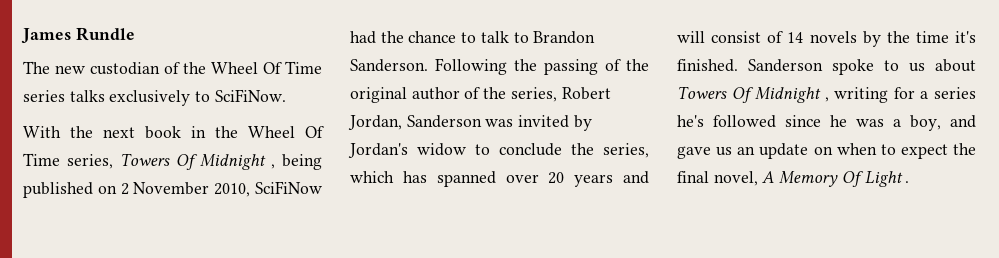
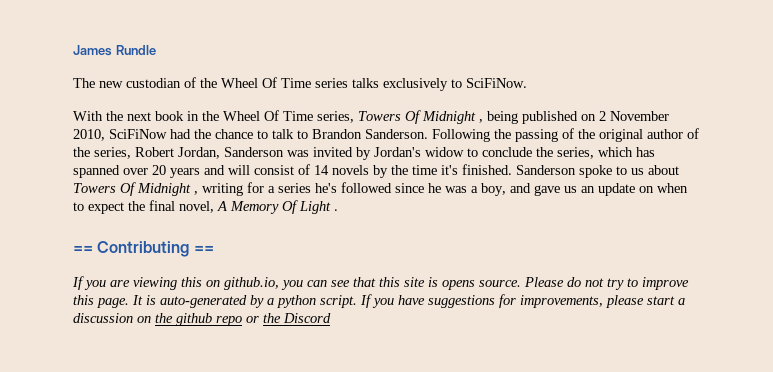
(910, 182) none -> [73,241,214,257] [72,276,689,290] [73,294,685,308] [73,313,331,326] // == Contributing == // If you are viewing this on github.io, you can see that this site is opens source. Please do not try to improve this page. It is auto-generated by a python script. If you have suggestions for improvements, please start a discussion on the github repo or the Discord

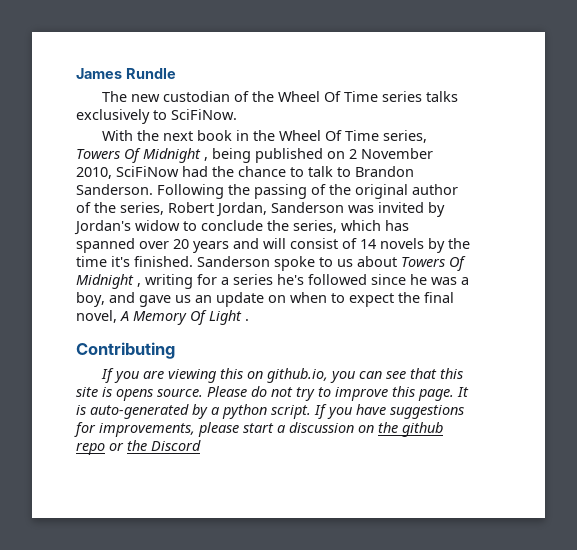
[73,246,93,253] == -> (249, 320) none
[193,246,214,253] == -> (175, 350) none

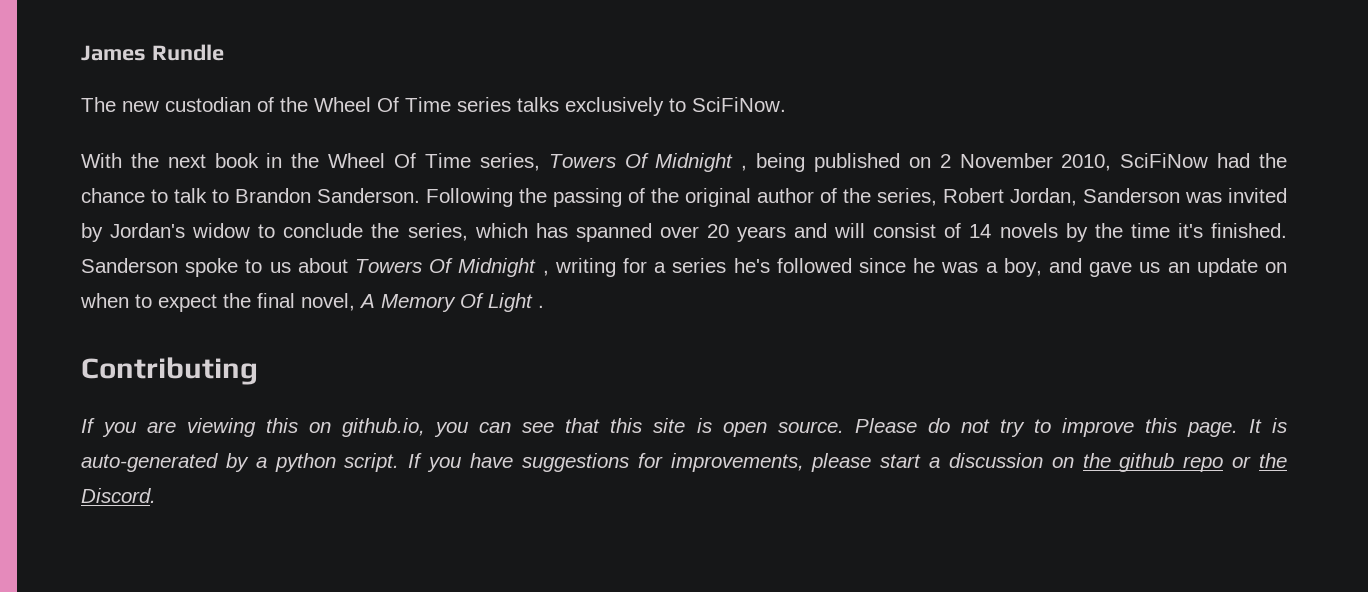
[116,389,153,401] opens -> [722,422,767,437] open
[151,440,201,451] Discord -> [81,488,156,503] Discord.

